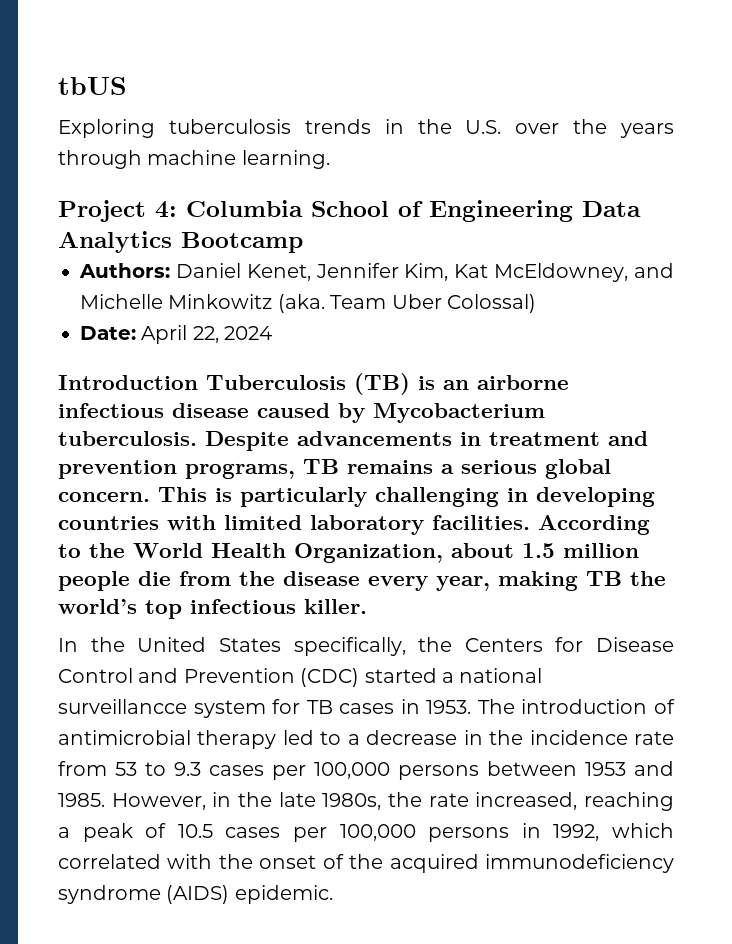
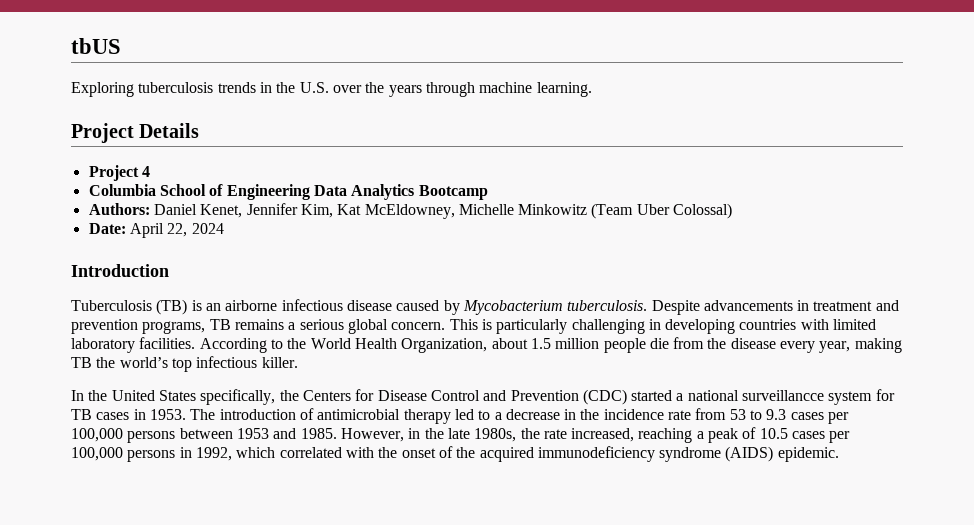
[155,201,177,218] 4: -> [139,123,200,138] [88,165,150,181] Details // Project 4 //
[634,263,674,278] and -> (455, 211) none
[277,294,387,313] (aka. Team -> [591,203,634,219] (Team
(198, 382) none -> (169, 270) //

